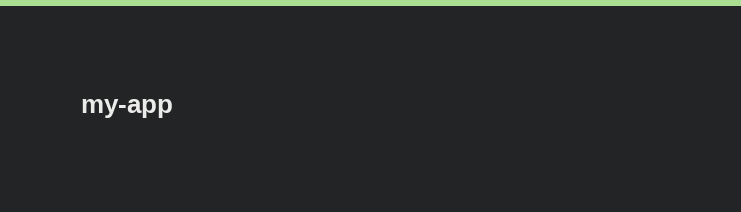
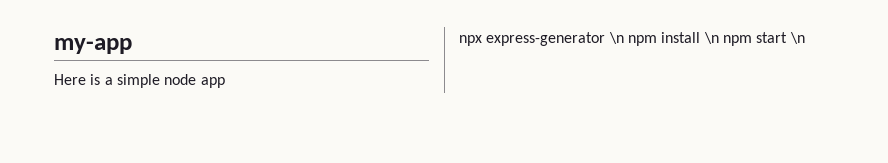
(173, 108) none -> [54,74,225,88] [459,32,805,46] // Here is a simple node app // npx express-generator \n npm install \n npm start \n

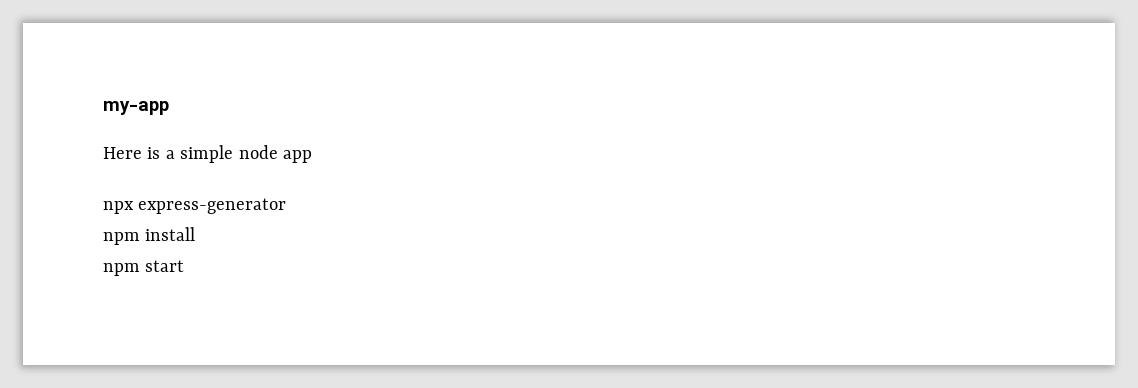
[608,32,624,44] \n -> (287, 206) //
[703,32,719,44] \n -> (196, 234) //
[789,32,805,44] \n -> (185, 266) none

